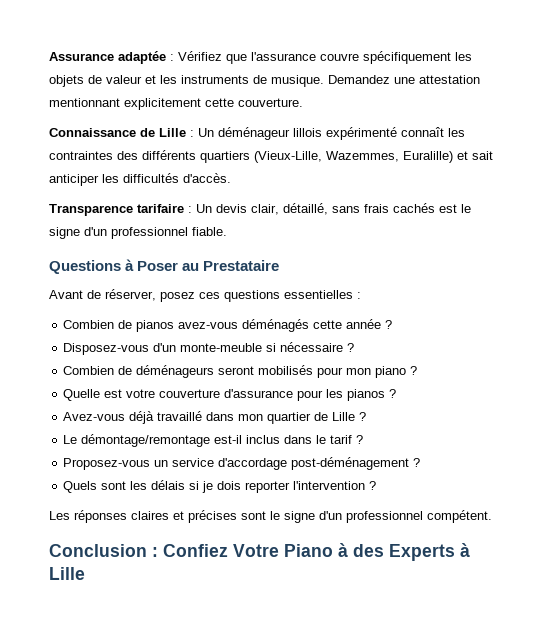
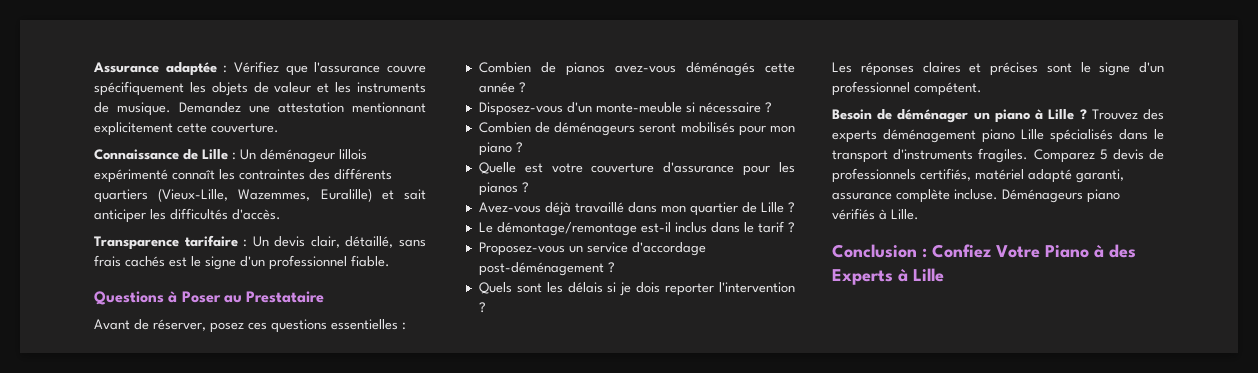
(492, 516) none -> [832,109,1164,123] [832,129,1164,143] [832,148,1164,163] [832,168,1124,183] [832,189,1120,203] [832,208,919,220] // Besoin de déménager un piano à Lille ? Trouvez des experts déménagement piano Lille spécialisés dans le transport d'instruments fragiles. Comparez 5 devis de professionnels certifiés, matériel adapté garanti, assurance complète incluse. Déménageurs piano vérifiés à Lille.

